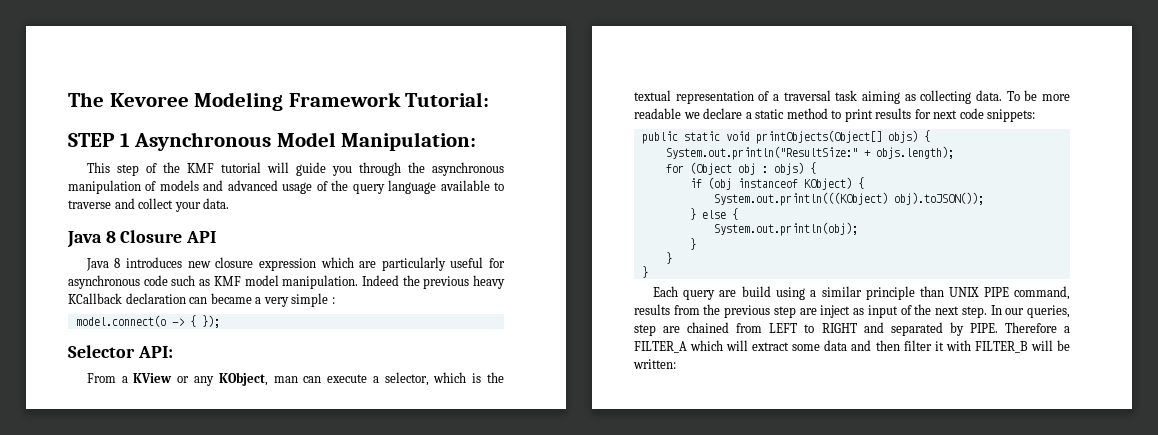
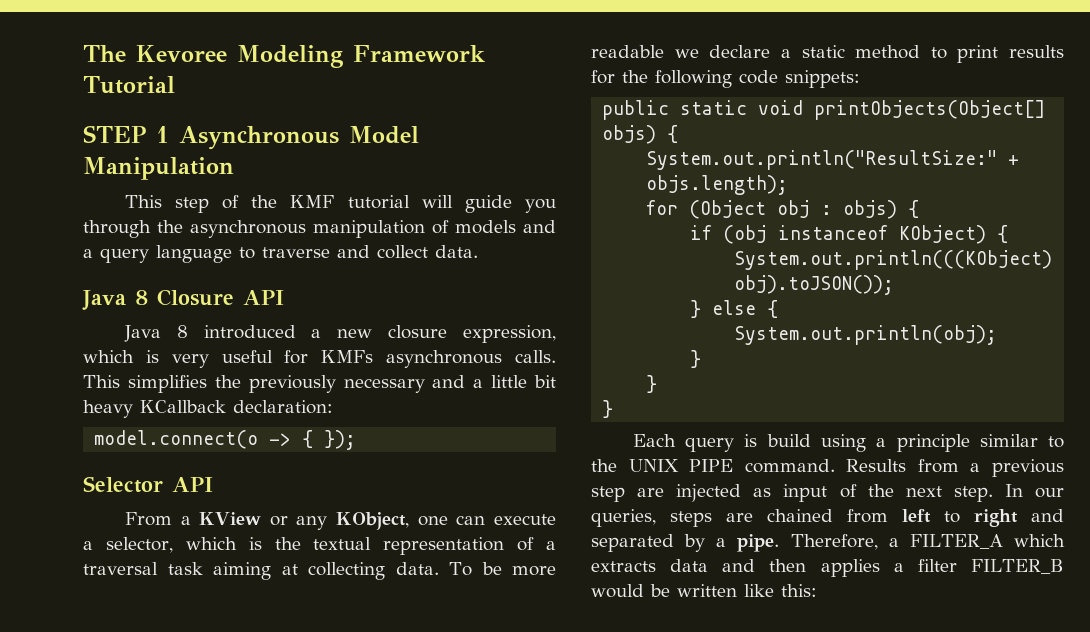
[405,92,490,107] Tutorial: -> [83,76,175,94] Tutorial
[341,132,477,151] Manipulation: -> [83,157,234,180] Manipulation
[227,180,349,194] advanced usage of the -> [83,249,93,258] a
[440,180,490,191] available -> (232, 254) none
[174,202,201,212] your -> (428, 252) none
[126,257,505,271] [68,275,505,289] [68,293,335,307] introduces new closure expression which are particularly useful for asynchronous code such as KMF model manipulation. Indeed the previous heavy KCallback declaration can became a very simple : -> [203,325,556,343] [83,350,556,368] [83,375,556,393] [83,400,333,418] introduced a new closure expression, which is very useful for KMFs asynchronous calls. This simplifies the previously necessary and a little bit heavy KCallback declaration:
[137,346,173,358] API: -> [172,477,213,492] API
[273,376,298,383] man -> [417,516,448,526] one
[904,94,916,101] as -> [281,564,298,575] at
[933,110,958,119] next -> [622,70,732,88] the following
[719,290,737,297] are -> [744,434,758,447] is
[821,286,1070,300] [634,304,721,315] similar principle than UNIX PIPE command, results from the -> [896,434,1064,452] [591,459,981,473] principle similar to the UNIX PIPE command. Results from a
[820,305,851,318] inject -> [676,484,742,502] injected
[634,324,656,336] step -> [670,511,712,527] steps
[769,322,1070,336] [634,340,1070,353] [633,359,676,369] LEFT to RIGHT and separated by PIPE. Therefore a FILTER_A which will extract some data and then filter it with FILTER_B will be written: -> [902,509,1064,527] [591,534,1065,552] [591,559,1065,577] [591,584,817,598] left to right and separated by a pipe. Therefore, a FILTER_A which extracts data and then applies a filter FILTER_B would be written like this:

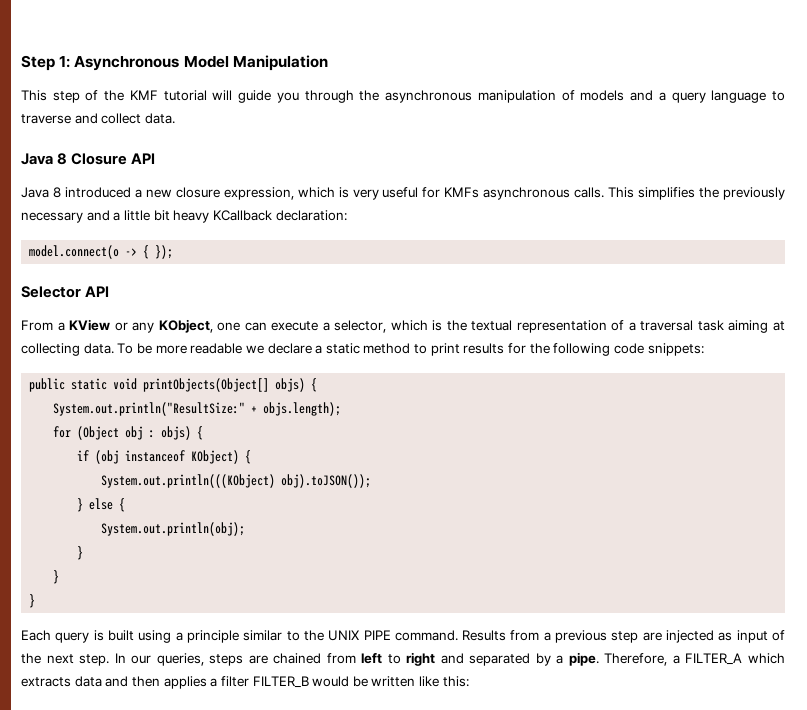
[83,45,485,68] [83,76,175,94] [83,125,169,143] The Kevoree Modeling Framework Tutorial // STEP 1 -> [21,55,71,71] Step 1:
[766,434,811,447] build -> [107,630,134,641] built

